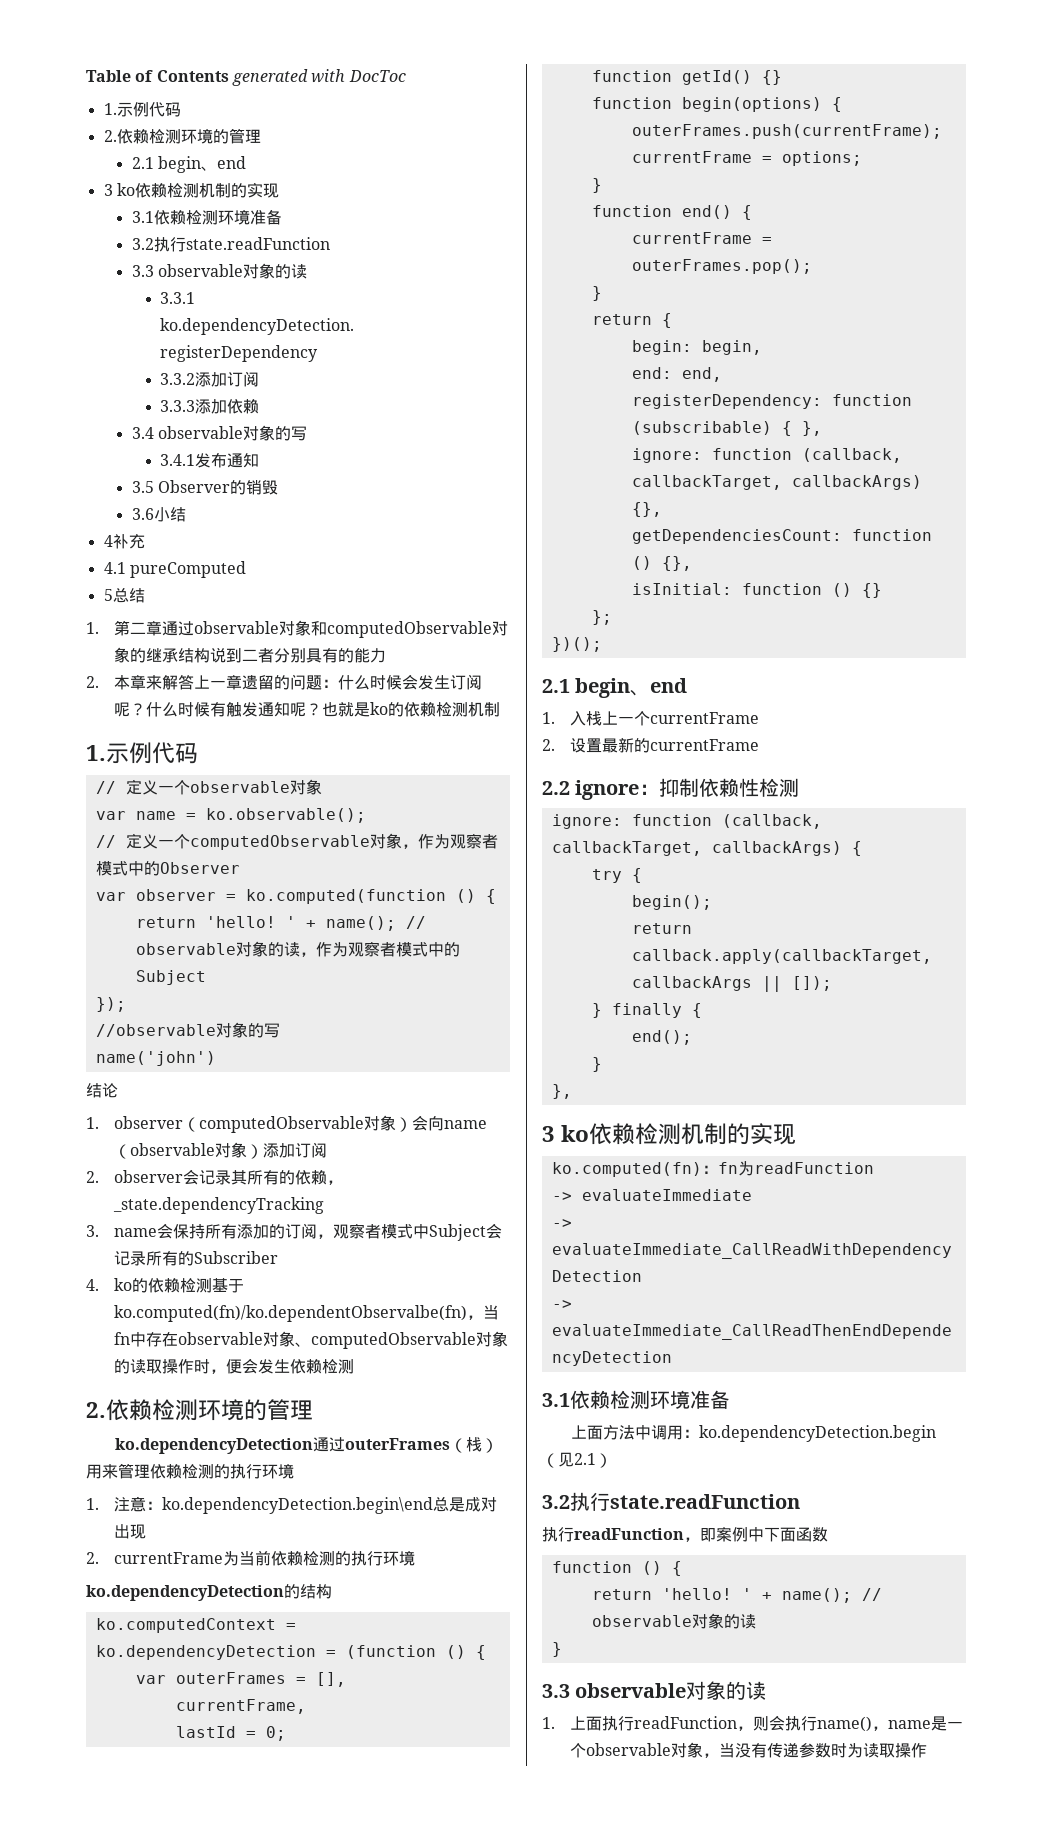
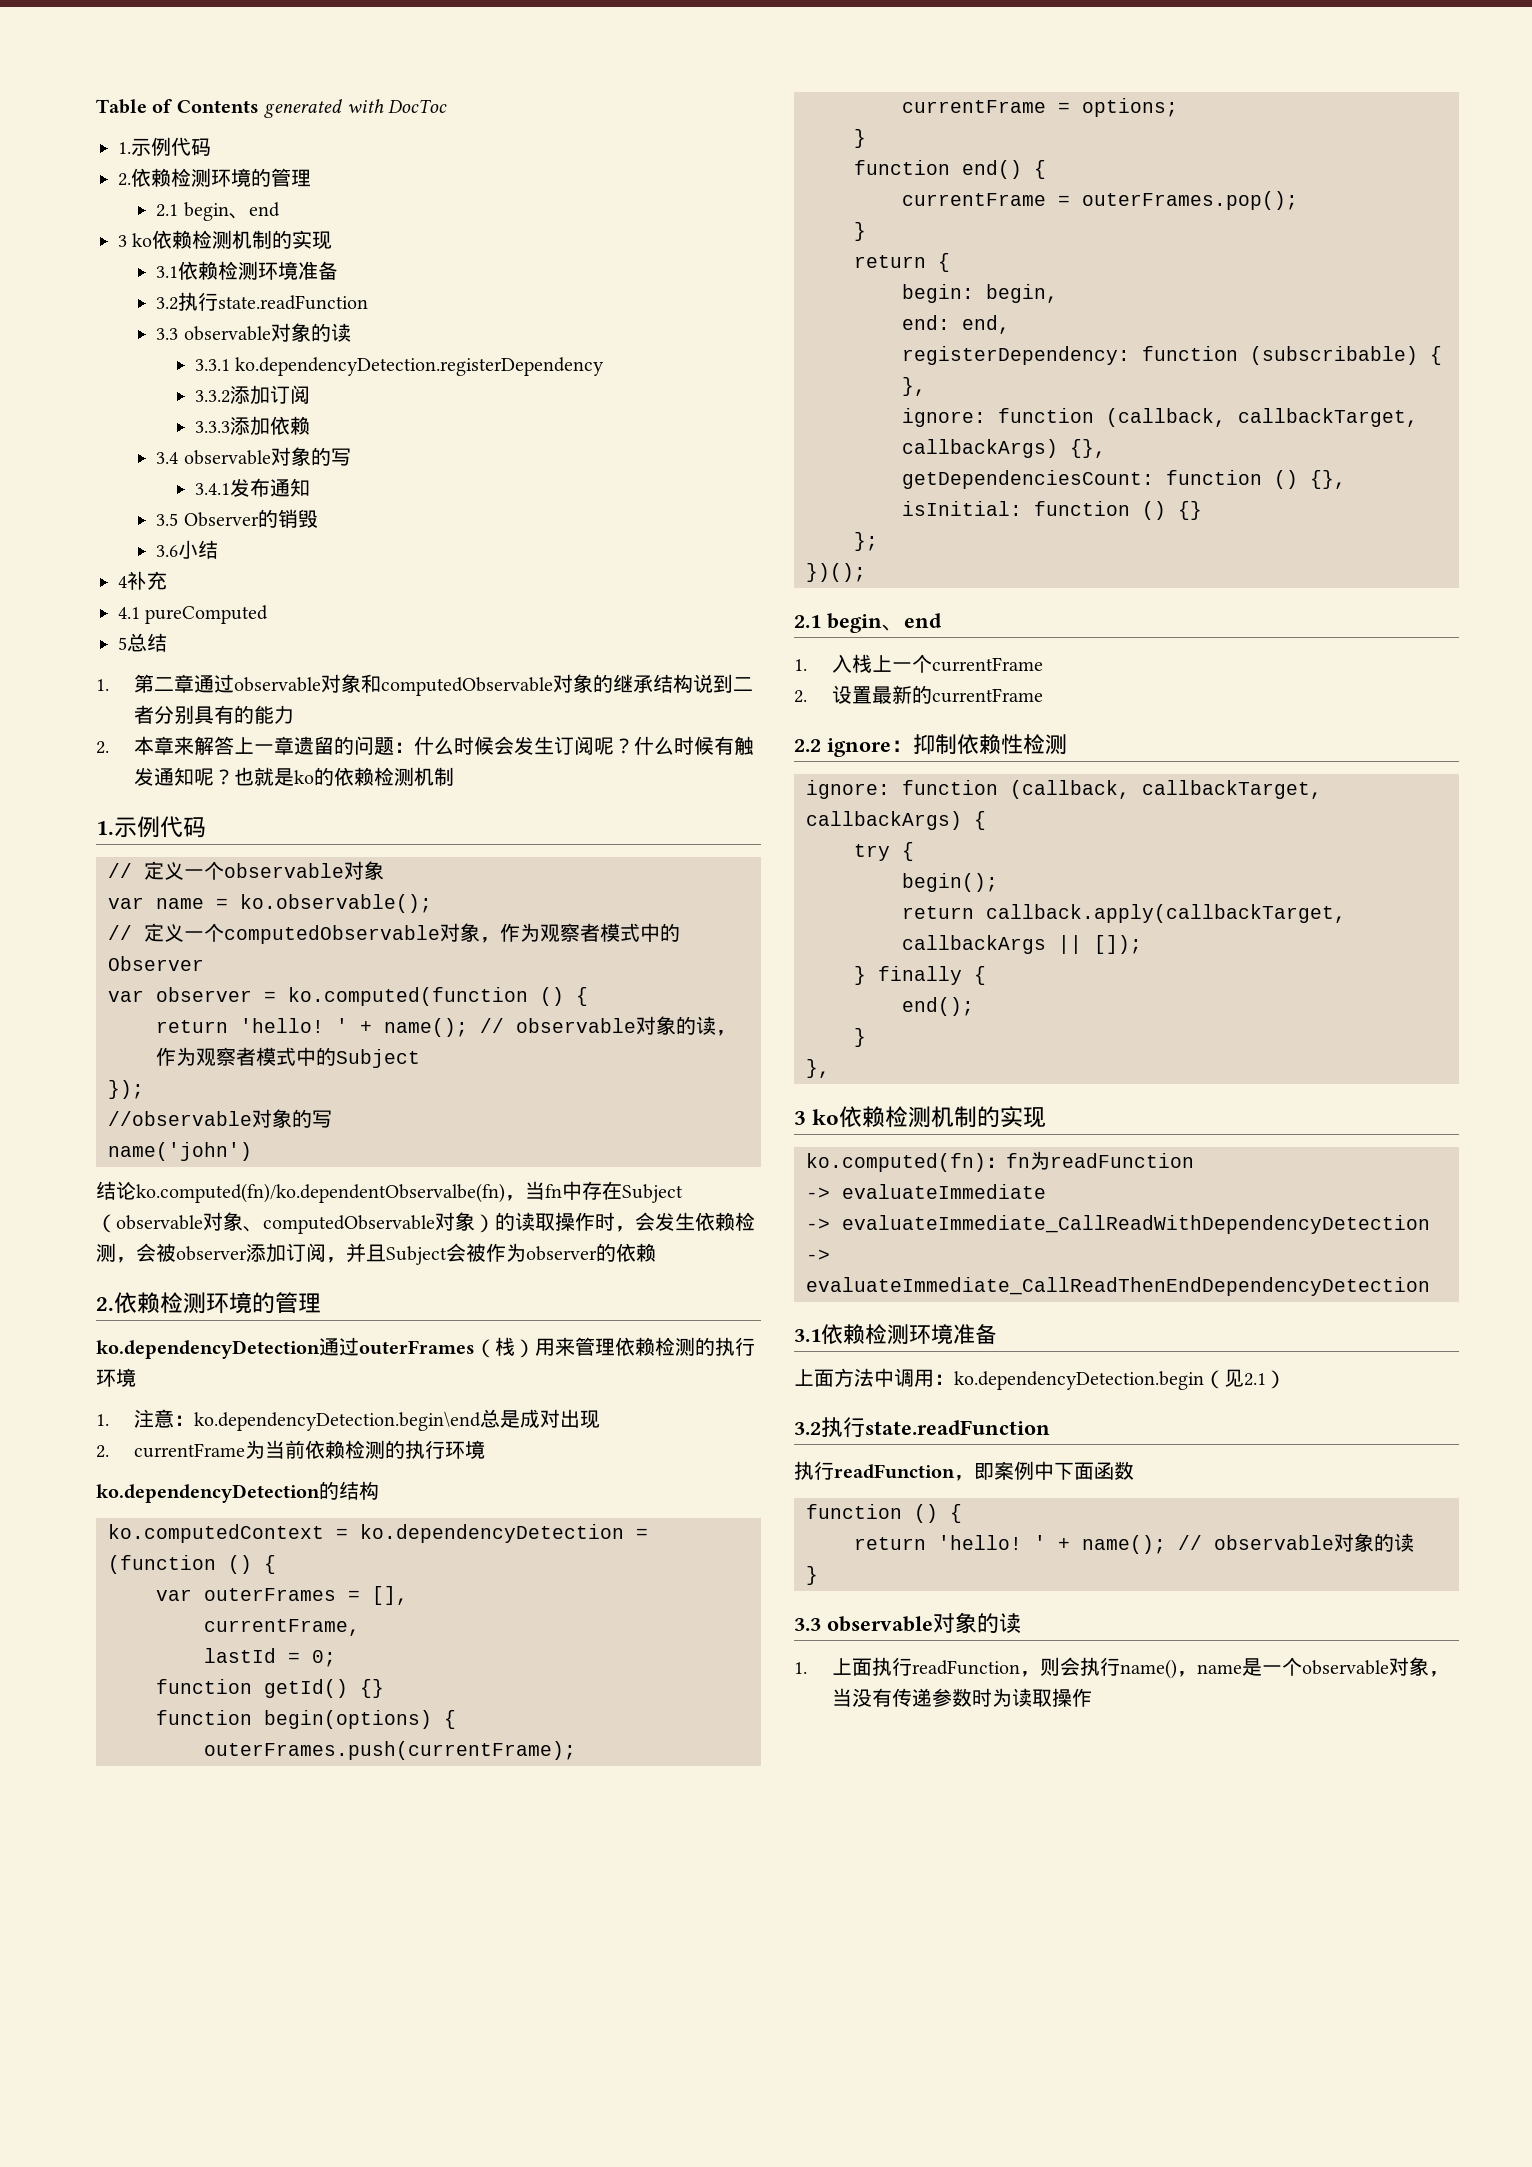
[86,1115,488,1133] [114,1142,328,1159] [86,1169,344,1185] [113,1197,325,1214] [86,1223,503,1241] [114,1251,279,1266] [86,1278,245,1293] // 1. observer（computedObservable对象）会向name（observable对象）添加订阅 // 2. observer会记录其所有的依赖，_state.dependencyTracking // 3. name会保持所有添加的订阅，观察者模式中Subject会记录所有的Subscriber // 4. ko的依赖检测基于 -> (136, 1190) none
(179, 1339) none -> [622,1184,683,1203] [96,1214,116,1233] Subject（
(509, 1339) none -> [475,1214,495,1233] ）
[226,1359,243,1374] 便 -> (635, 1229) none
(355, 1366) none -> [116,1243,656,1265] ，会被observer添加订阅，并且Subject会被作为observer的依赖

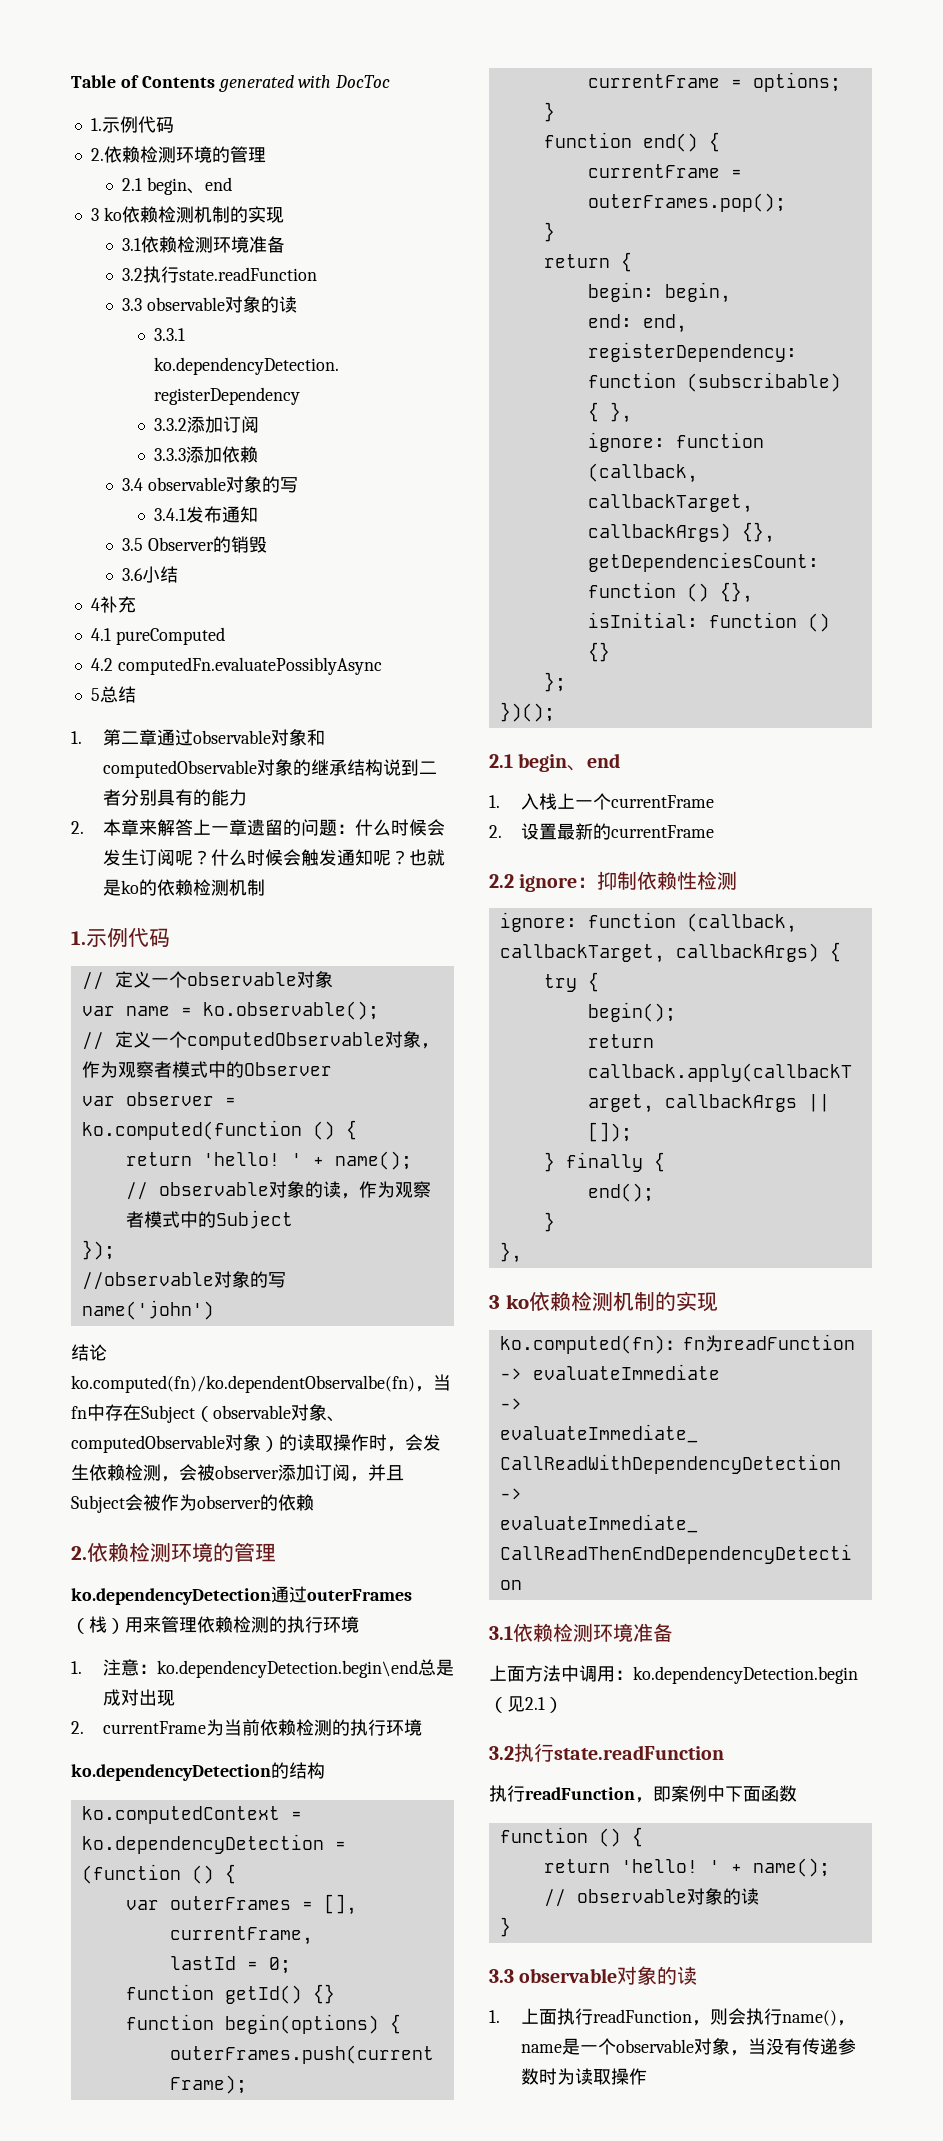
(269, 614) none -> [90,657,382,675] // 4.2 computedFn.evaluatePossiblyAsync
[714,736,735,755] 有 -> [282,849,301,866] 会

